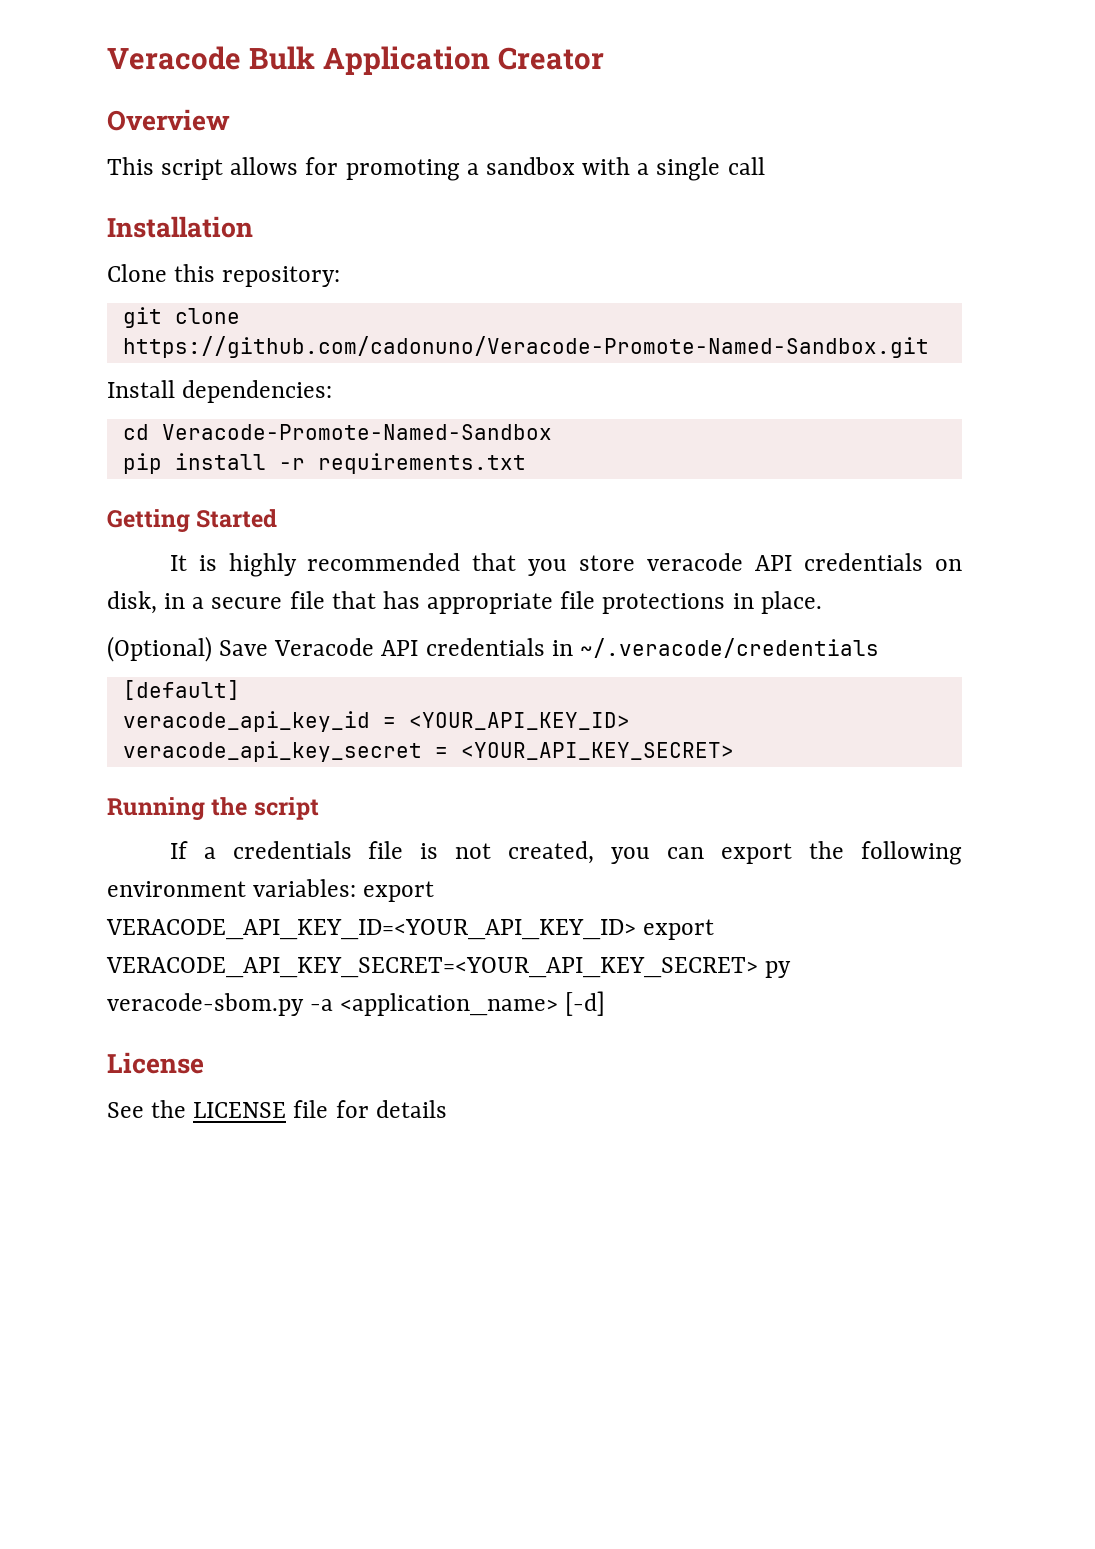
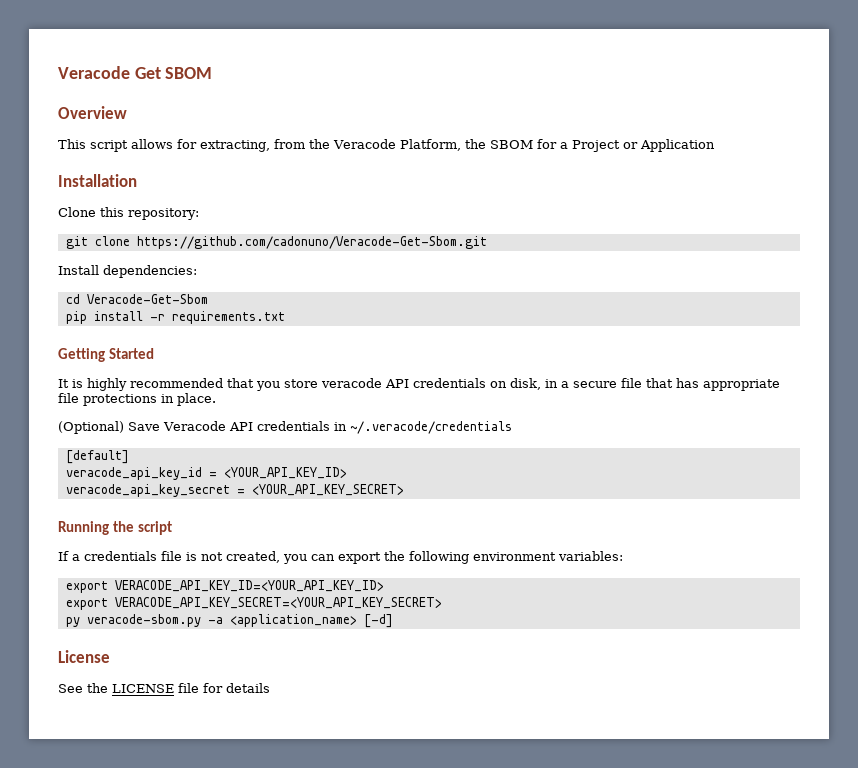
[107,46,604,75] Veracode Bulk Application Creator -> [58,66,213,79] Veracode Get SBOM
[345,157,765,181] promoting a sandbox with a single call -> [200,139,715,152] extracting, from the Veracode Platform, the SBOM for a Project or Application
[122,336,929,358] https://github.com/cadonuno/Veracode-Promote-Named-Sandbox.git -> [136,236,487,249] https://github.com/cadonuno/Veracode-Get-Sbom.git
[161,424,552,440] Veracode-Promote-Named-Sandbox -> [86,294,208,304] Veracode-Get-Sbom
(357, 888) none -> (623, 556) //
(636, 929) none -> (384, 586) //
(758, 967) none -> (442, 603) //

